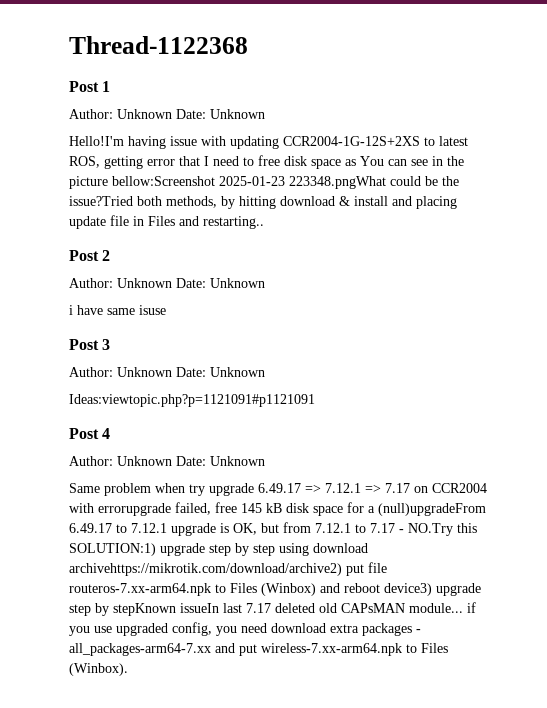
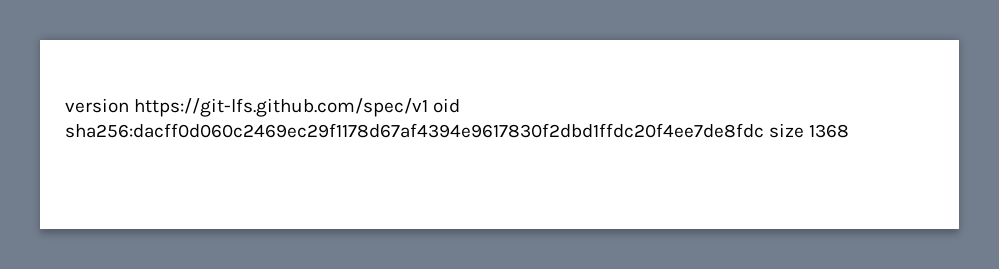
[69,36,248,54] [69,81,111,92] [69,109,265,119] [69,136,468,149] [69,155,464,169] [69,176,459,189] [69,196,457,209] [69,215,264,229] [69,250,111,261] [69,278,265,288] [69,305,166,315] [69,339,111,350] [69,367,265,377] [69,394,315,407] [69,428,111,439] [69,456,265,466] [69,483,487,496] [69,502,486,516] [69,522,477,536] [69,543,368,556] [69,562,387,576] [69,583,481,596] [69,602,476,616] [69,622,421,636] [69,643,448,656] [69,663,128,676] Thread-1122368 // Post 1 // Author: Unknown Date: Unknown // Hello!I'm having issue with updating CCR2004-1G-12S+2XS to latest ROS, getting error that I need to free disk space as You can see in the picture bellow:Screenshot 2025-01-23 223348.pngWhat could be the issue?Tried both methods, by hitting download & install and placing update file in Files and restarting.. // Post 2 // Author: Unknown Date: Unknown // i have same isuse // Post 3 // Author: Unknown Date: Unknown // Ideas:viewtopic.php?p=1121091#p1121091 // Post 4 // Author: Unknown Date: Unknown // Same problem when try upgrade 6.49.17 => 7.12.1 => 7.17 on CCR2004 with errorupgrade failed, free 145 kB disk space for a (null)upgradeFrom 6.49.17 to 7.12.1 upgrade is OK, but from 7.12.1 to 7.17 - NO.Try this SOLUTION:1) upgrade step by step using download archivehttps://mikrotik.com/download/archive2) put file routeros-7.xx-arm64.npk to Files (Winbox) and reboot device3) upgrade step by stepKnown issueIn last 7.17 deleted old CAPsMAN module... if you use upgraded config, you need download extra packages - all_packages-arm64-7.xx and put wireless-7.xx-arm64.npk to Files (Winbox). -> [65,98,461,117] [65,123,850,138] version https://git-lfs.github.com/spec/v1 oid sha256:dacff0d060c2469ec29f1178d67af4394e9617830f2dbd1ffdc20f4ee7de8fdc size 1368

